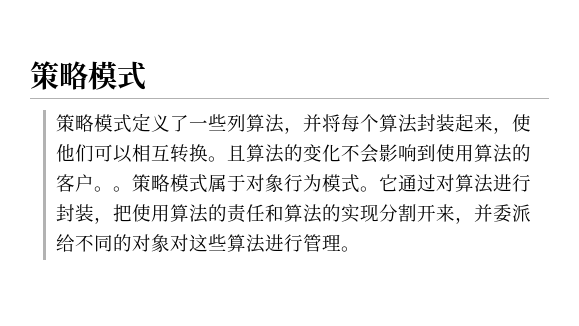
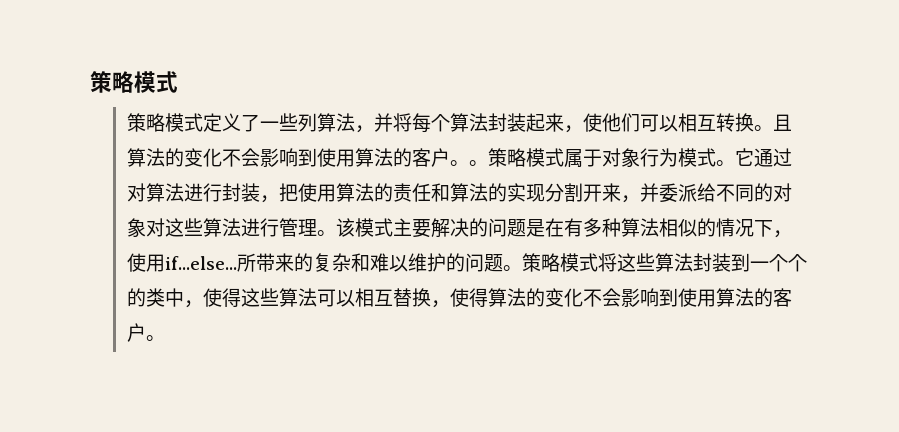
(361, 249) none -> [335,218,792,238] [126,253,807,272] [126,288,792,308] [126,323,165,342] 该模式主要解决的问题是在有多种算法相似的情况下，使用if...else...所带来的复杂和难以维护的问题。策略模式将这些算法封装到一个个的类中，使得这些算法可以相互替换，使得算法的变化不会影响到使用算法的客户。

